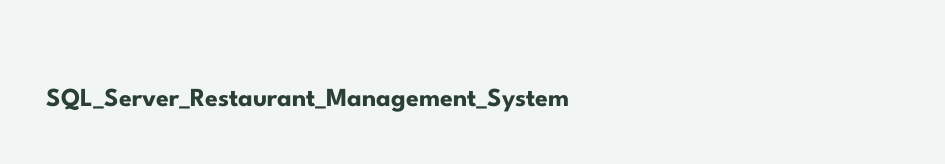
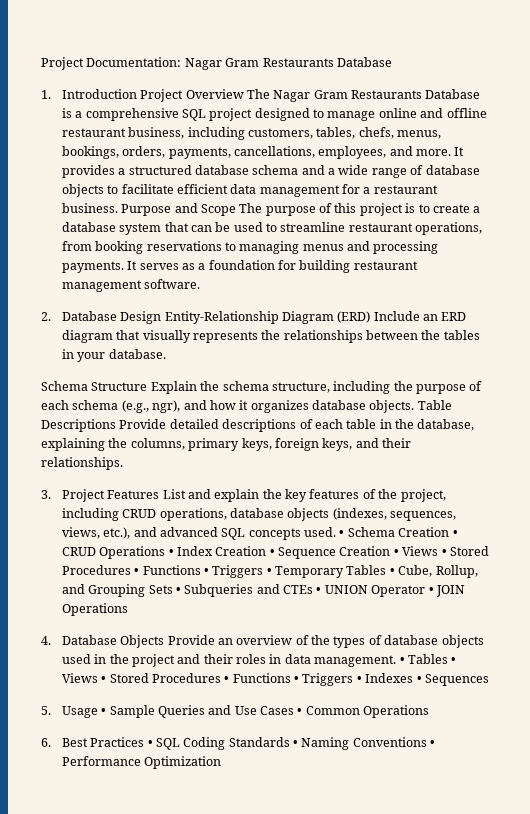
[46,88,569,112] SQL_Server_Restaurant_Management_System -> [41,57,392,70] [41,89,481,102] [61,108,487,121] [61,127,442,140] [61,146,465,159] [61,165,480,178] [61,184,438,197] [61,203,481,216] [61,222,483,235] [61,241,439,254] [61,260,418,273] [61,279,201,292] [41,311,467,324] [61,330,480,343] [61,349,166,362] [41,381,483,394] [41,400,452,413] [41,419,475,432] [41,438,411,451] [41,457,123,470] [41,489,446,502] [61,508,457,521] [61,527,458,540] [61,546,489,559] [61,565,478,578] [61,584,465,597] [61,603,128,616] [41,635,484,648] [61,654,457,667] [61,673,489,686] [41,705,430,718] [41,737,436,750] [61,756,222,769] Project Documentation: Nagar Gram Restaurants Database // 1. Introduction Project Overview The Nagar Gram Restaurants Database is a comprehensive SQL project designed to manage online and offline restaurant business, including customers, tables, chefs, menus, bookings, orders, payments, cancellations, employees, and more. It provides a structured database schema and a wide range of database objects to facilitate efficient data management for a restaurant business. Purpose and Scope The purpose of this project is to create a database system that can be used to streamline restaurant operations, from booking reservations to managing menus and processing payments. It serves as a foundation for building restaurant management software. // 2. Database Design Entity-Relationship Diagram (ERD) Include an ERD diagram that visually represents the relationships between the tables in your database. // Schema Structure Explain the schema structure, including the purpose of each schema (e.g., ngr), and how it organizes database objects. Table Descriptions Provide detailed descriptions of each table in the database, explaining the columns, primary keys, foreign keys, and their relationships. // 3. Project Features List and explain the key features of the project, including CRUD operations, database objects (indexes, sequences, views, etc.), and advanced SQL concepts used. • Schema Creation • CRUD Operations • Index Creation • Sequence Creation • Views • Stored Procedures • Functions • Triggers • Temporary Tables • Cube, Rollup, and Grouping Sets • Subqueries and CTEs • UNION Operator • JOIN Operations // 4. Database Objects Provide an overview of the types of database objects used in the project and their roles in data management. • Tables • Views • Stored Procedures • Functions • Triggers • Indexes • Sequences // 5. Usage • Sample Queries and Use Cases • Common Operations // 6. Best Practices • SQL Coding Standards • Naming Conventions • Performance Optimization

